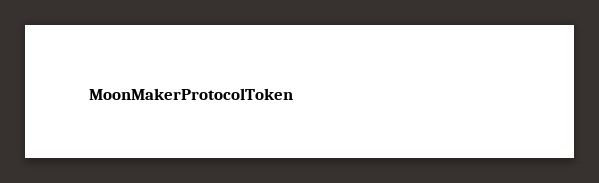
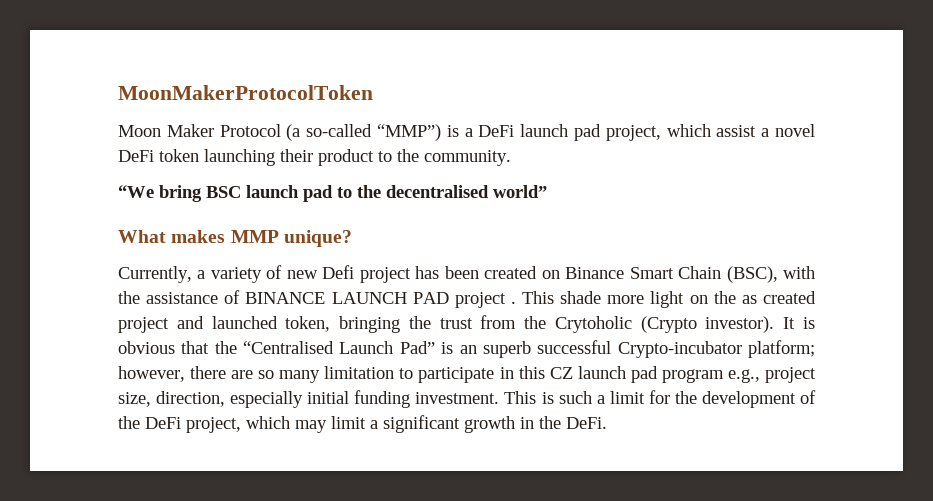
(293, 94) none -> [118,124,815,141] [118,149,511,166] [118,185,547,202] [118,230,352,247] [118,265,815,283] [118,290,816,308] [118,315,815,333] [118,340,816,358] [118,366,817,383] [118,390,816,408] [118,415,607,433] // Moon Maker Protocol (a so-called “MMP”) is a DeFi launch pad project, which assist a novel DeFi token launching their product to the community. // “We bring BSC launch pad to the decentralised world” // What makes MMP unique? // Currently, a variety of new Defi project has been created on Binance Smart Chain (BSC), with the assistance of BINANCE LAUNCH PAD project . This shade more light on the as created project and launched token, bringing the trust from the Crytoholic (Crypto investor). It is obvious that the “Centralised Launch Pad” is an superb successful Crypto-incubator platform; however, there are so many limitation to participate in this CZ launch pad program e.g., project size, direction, especially initial funding investment. This is such a limit for the development of the DeFi project, which may limit a significant growth in the DeFi.

